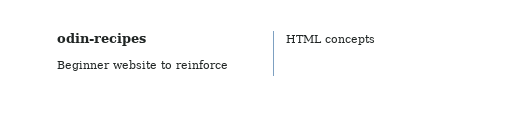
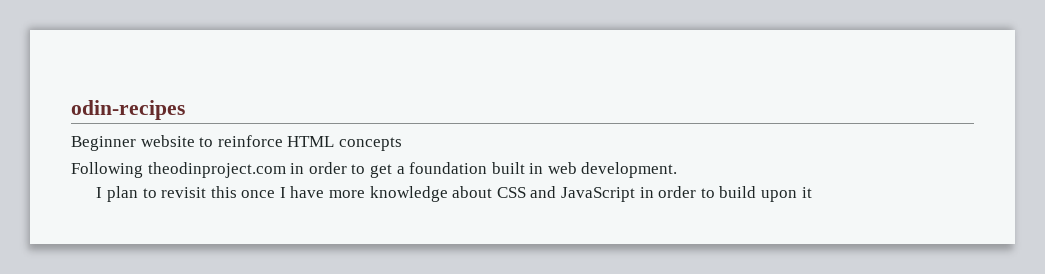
(375, 40) none -> [71,162,678,178] [96,186,812,202] // Following theodinproject.com in order to get a foundation built in web development. // I plan to revisit this once I have more knowledge about CSS and JavaScript in order to build upon it

